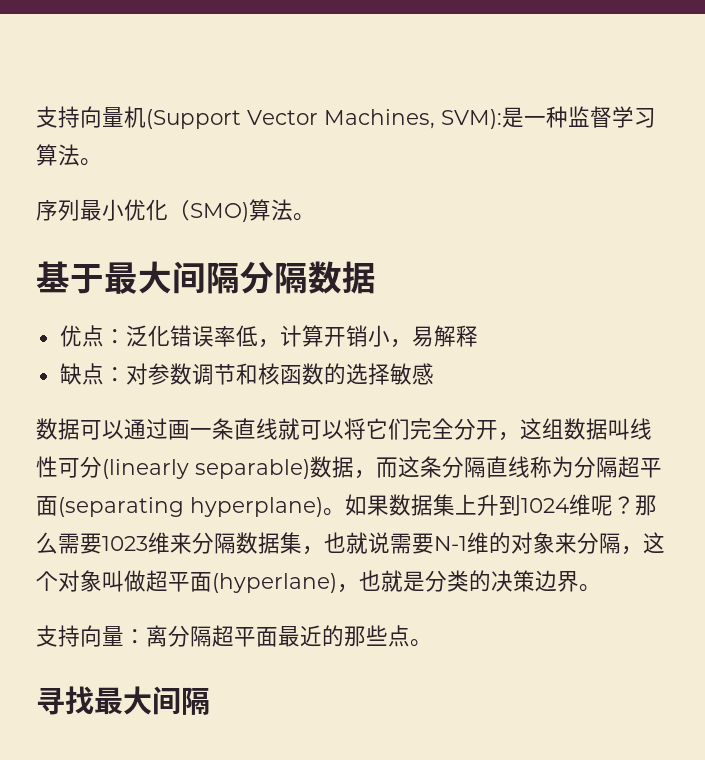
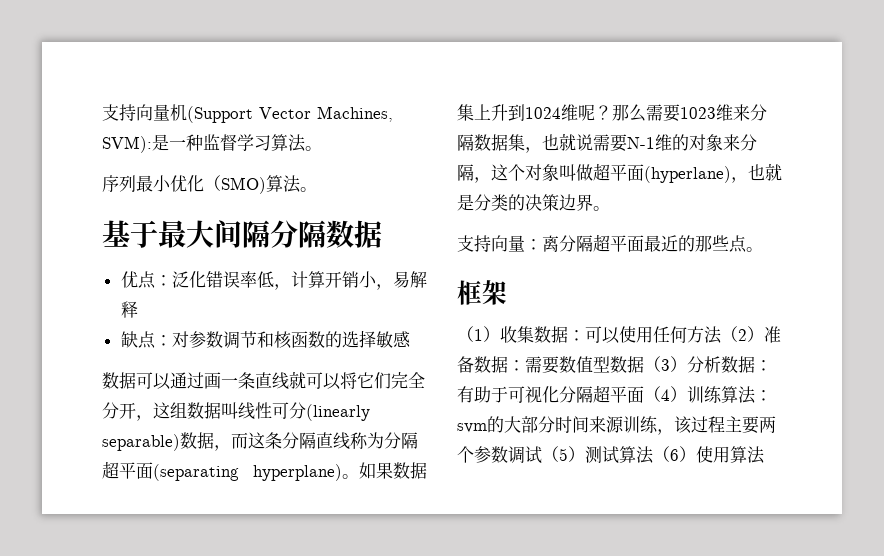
[36,686,210,715] 寻找最大间隔 -> [457,280,507,305] [457,326,781,344] [457,356,772,374] [457,385,772,404] [457,416,776,435] [457,446,765,464] 框架 // （1）收集数据：可以使用任何方法（2）准备数据：需要数值型数据（3）分析数据：有助于可视化分隔超平面（4）训练算法：svm的大部分时间来源训练，该过程主要两个参数调试（5）测试算法（6）使用算法

